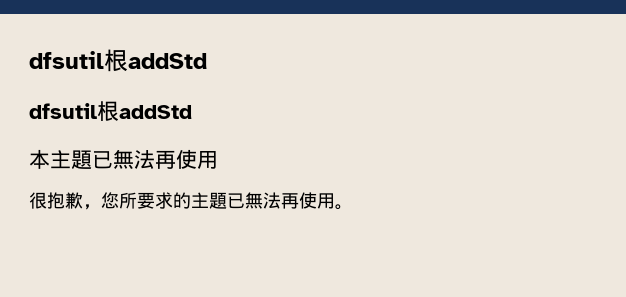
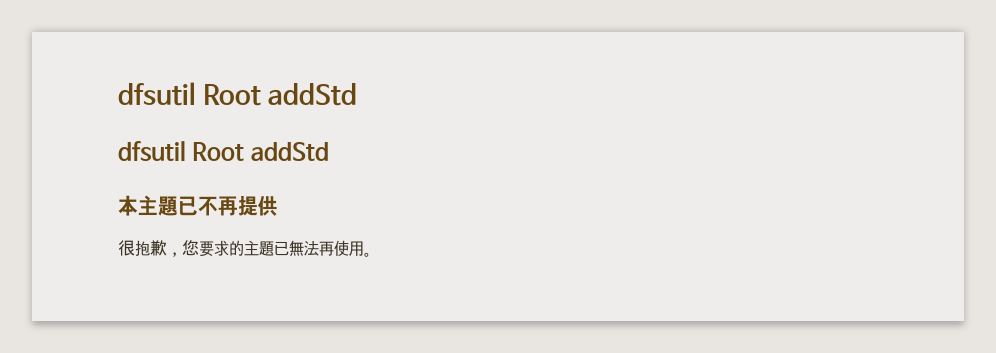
[29,49,128,72] dfsutil根 -> [118,82,262,106] dfsutil Root
[97,101,119,121] 根 -> [192,142,245,161] Root
[113,149,218,169] 無法再使用 -> [198,196,278,216] 不再提供
[119,192,137,209] 所 -> (199, 248) none

